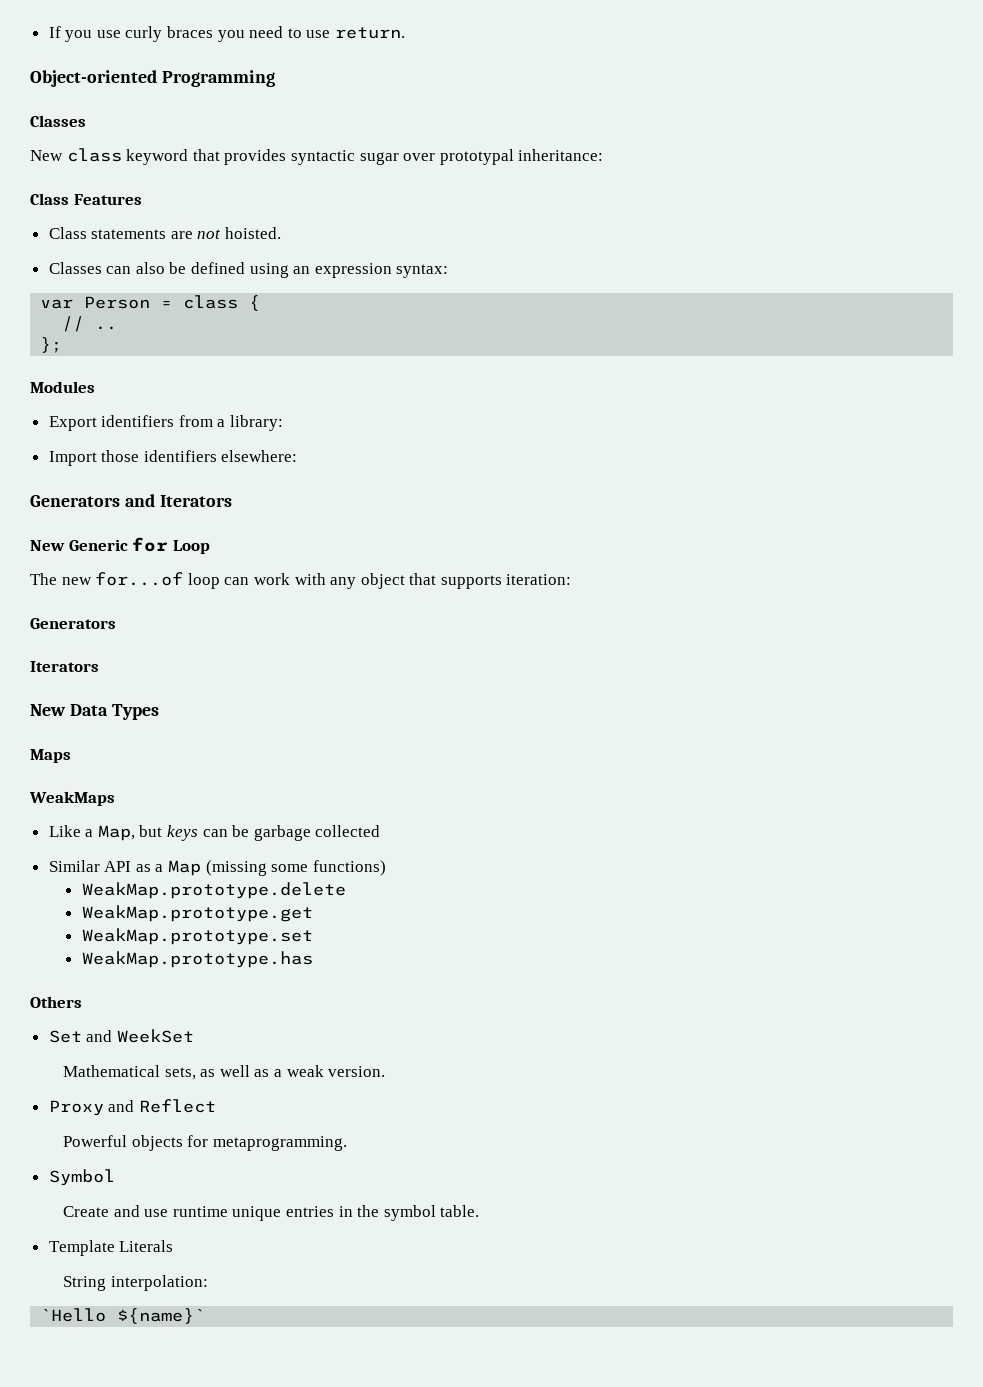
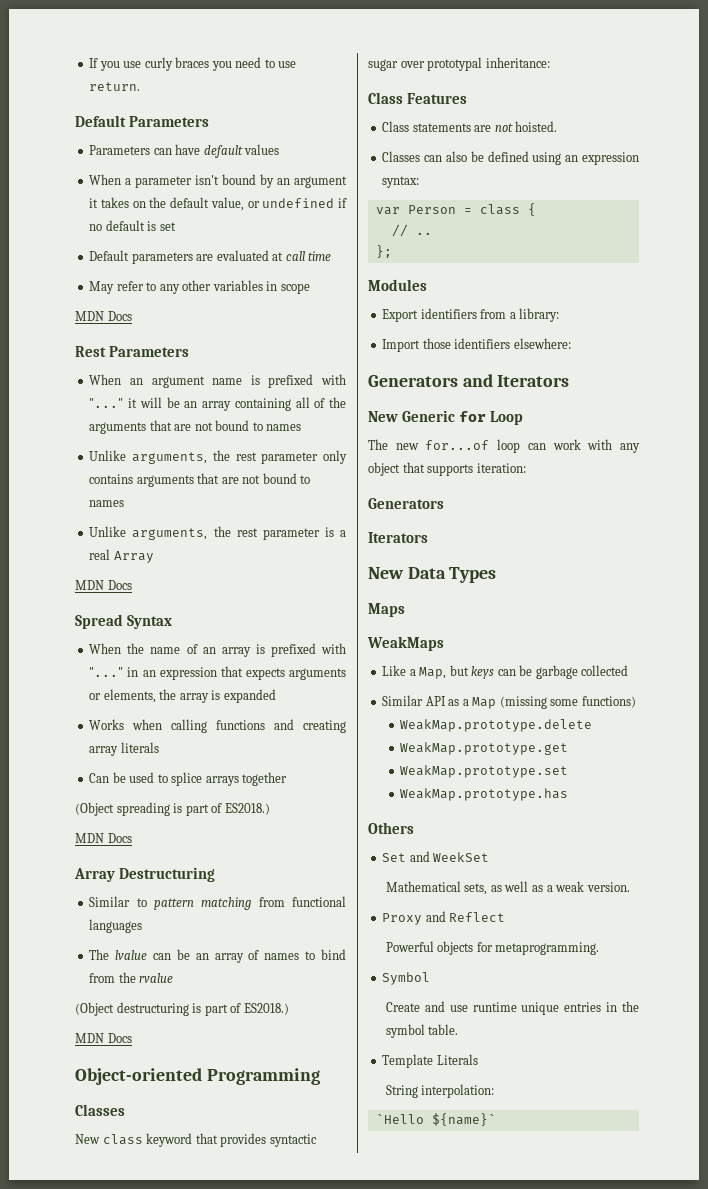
(406, 33) none -> [75,115,210,127] [89,144,280,158] [89,174,347,188] [89,197,347,211] [89,220,176,231] [89,250,332,264] [89,280,310,294] [75,311,132,321] [75,346,190,357] [89,374,346,388] [89,397,346,411] [89,420,302,434] [89,450,347,464] [89,473,311,487] [89,500,125,507] [89,526,346,540] [89,549,154,563] [75,580,132,590] [75,614,173,629] [89,643,346,657] [89,666,346,680] [89,689,276,703] [89,719,346,733] [89,742,159,756] [89,772,288,786] [75,802,270,816] [75,833,132,843] [74,867,216,882] [89,896,346,910] [89,919,143,933] [89,949,346,963] [89,972,174,983] [75,1002,289,1016] [75,1033,132,1043] // Default Parameters // Parameters can have default values // When a parameter isn't bound by an argument it takes on the default value, or undefined if no default is set // Default parameters are evaluated at call time // May refer to any other variables in scope // MDN Docs // Rest Parameters // When an argument name is prefixed with "..." it will be an array containing all of the arguments that are not bound to names // Unlike arguments, the rest parameter only contains arguments that are not bound to names // Unlike arguments, the rest parameter is a real Array // MDN Docs // Spread Syntax // When the name of an array is prefixed with "..." in an expression that expects arguments or elements, the array is expanded // Works when calling functions and creating array literals // Can be used to splice arrays together // (Object spreading is part of ES2018.) // MDN Docs // Array Destructuring // Similar to pattern matching from functional languages // The lvalue can be an array of names to bind from the rvalue // (Object destructuring is part of ES2018.) // MDN Docs

